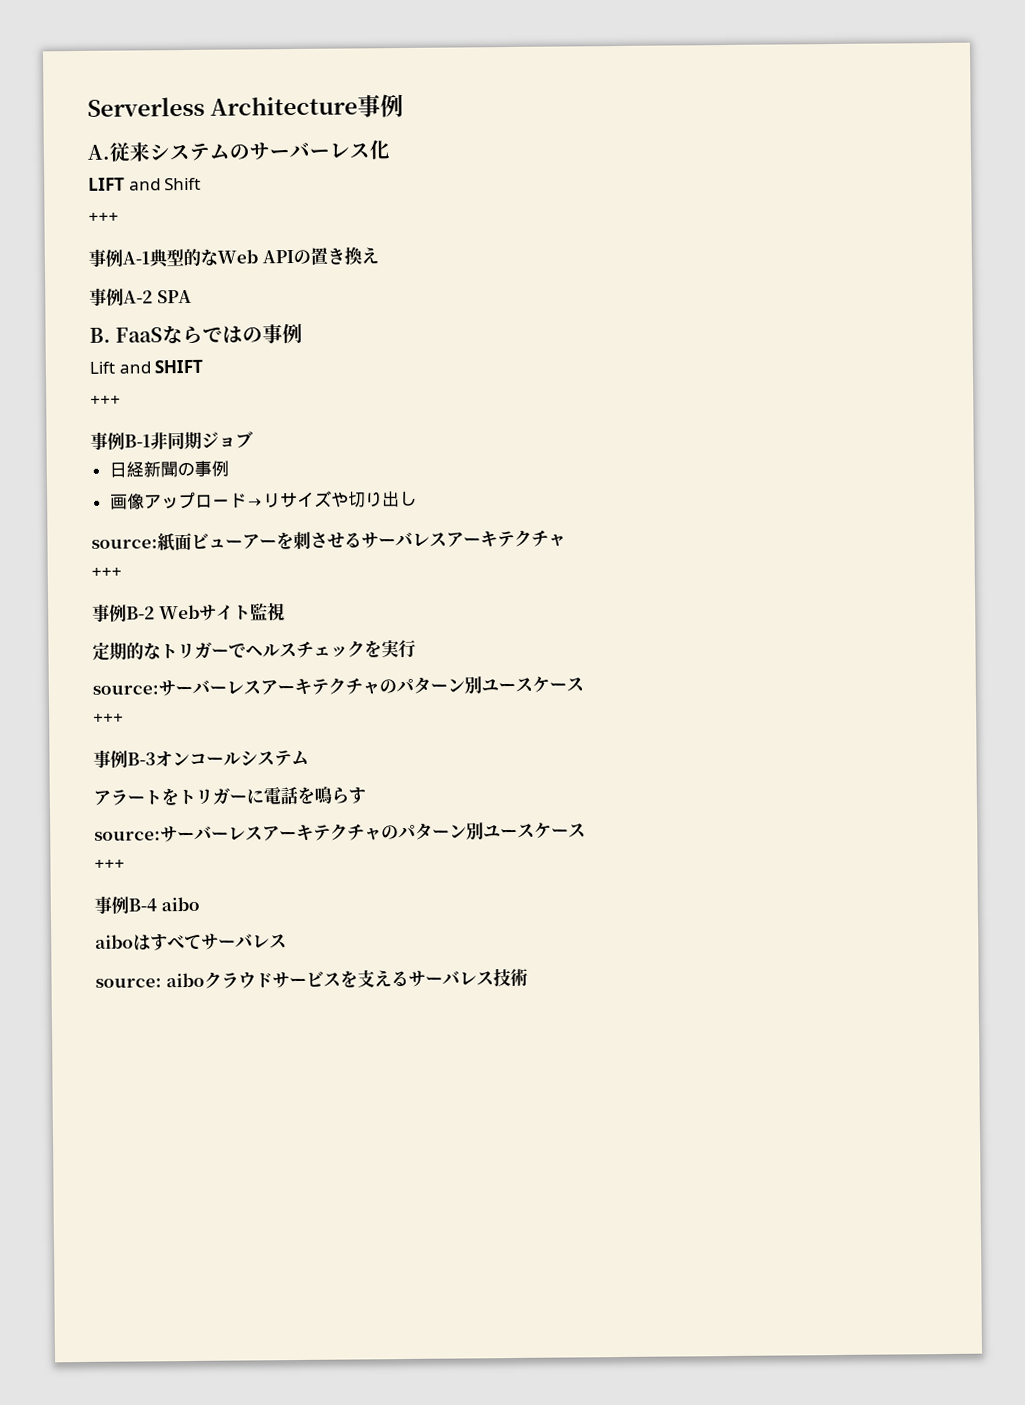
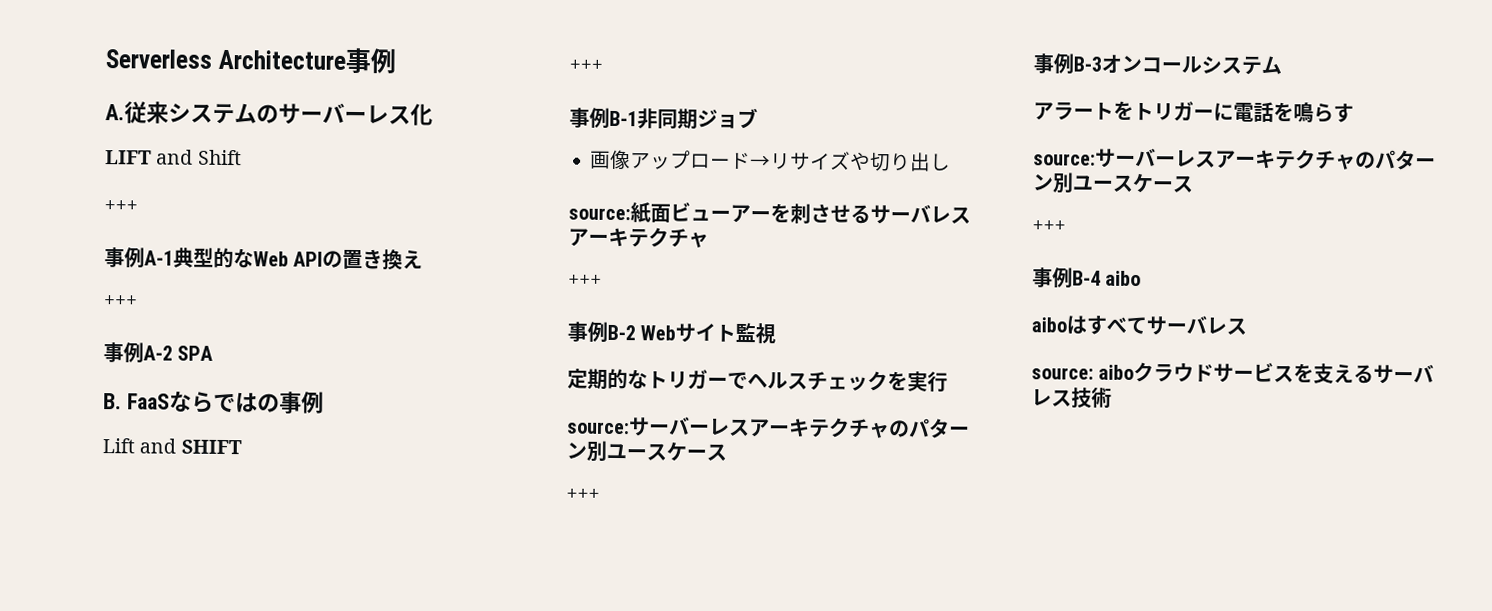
(379, 255) none -> [103,295,138,308] // +++
[108,460,229,478] // 日経新聞の事例 -> (758, 118) none

